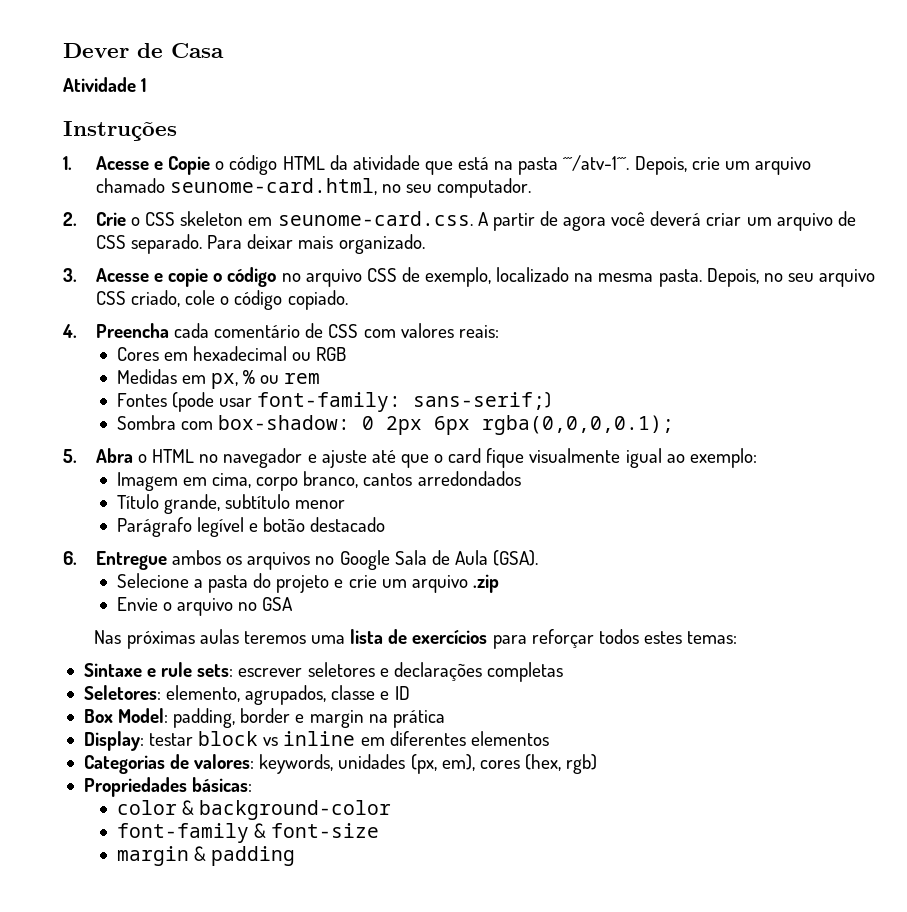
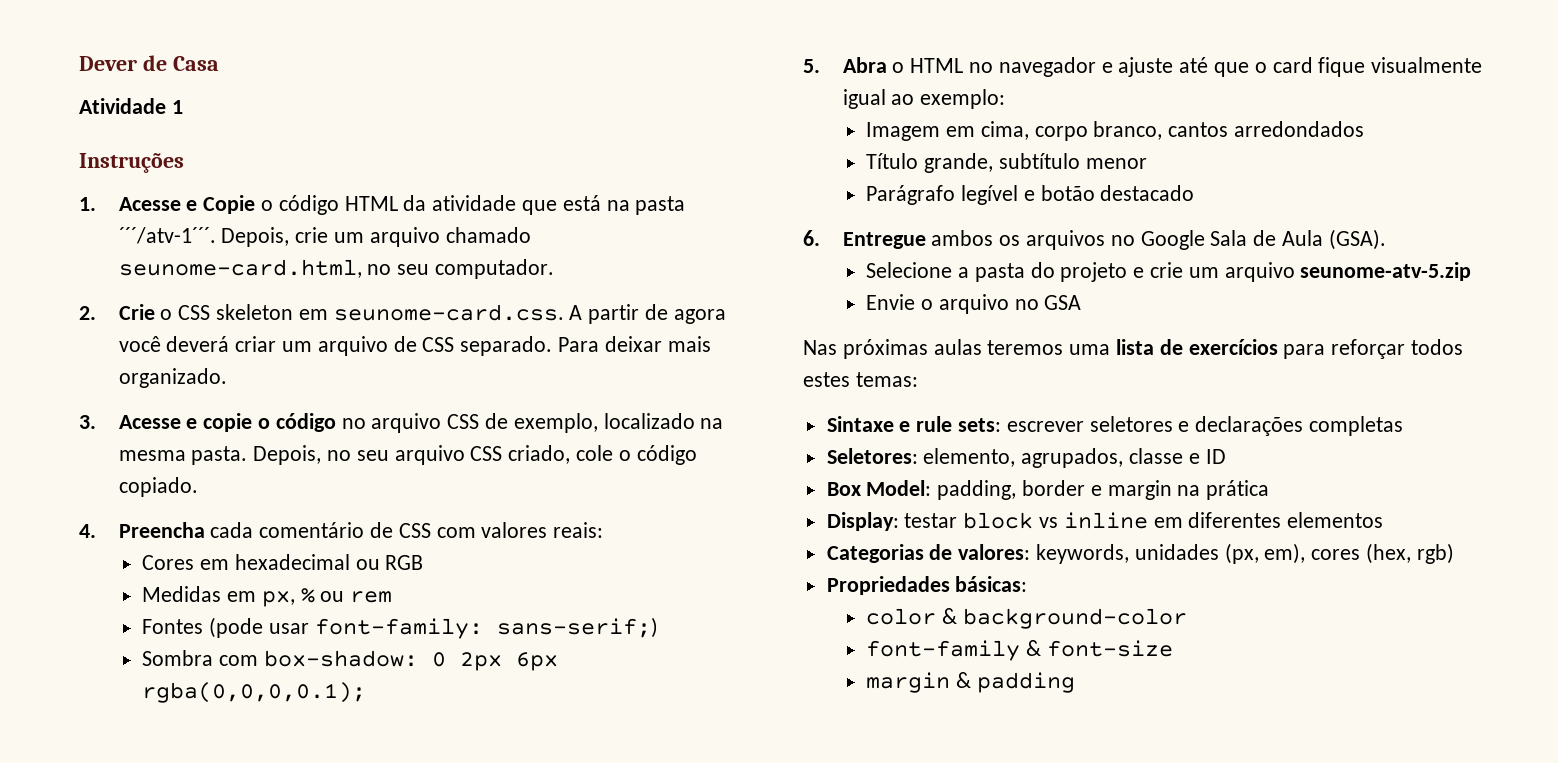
[472,574,499,593] .zip -> [1300,262,1472,281] seunome-atv-5.zip

